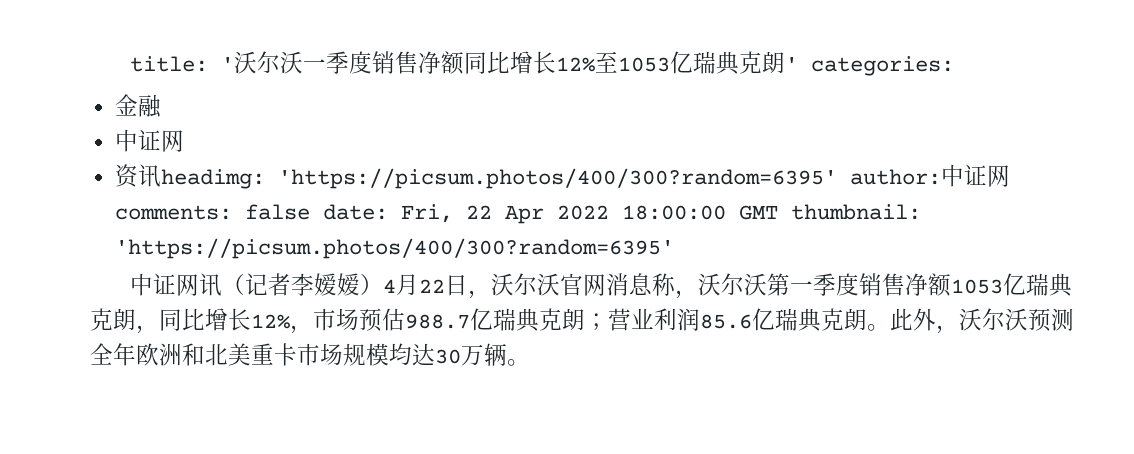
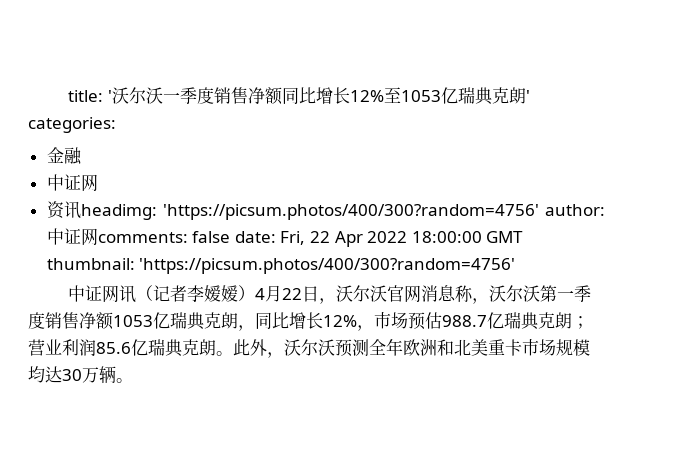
[277,168,837,189] 'https://picsum.photos/400/300?random=6395' -> [162,204,539,220] 'https://picsum.photos/400/300?random=4756'
[114,238,674,259] 'https://picsum.photos/400/300?random=6395' -> [139,258,516,274] 'https://picsum.photos/400/300?random=4756'

